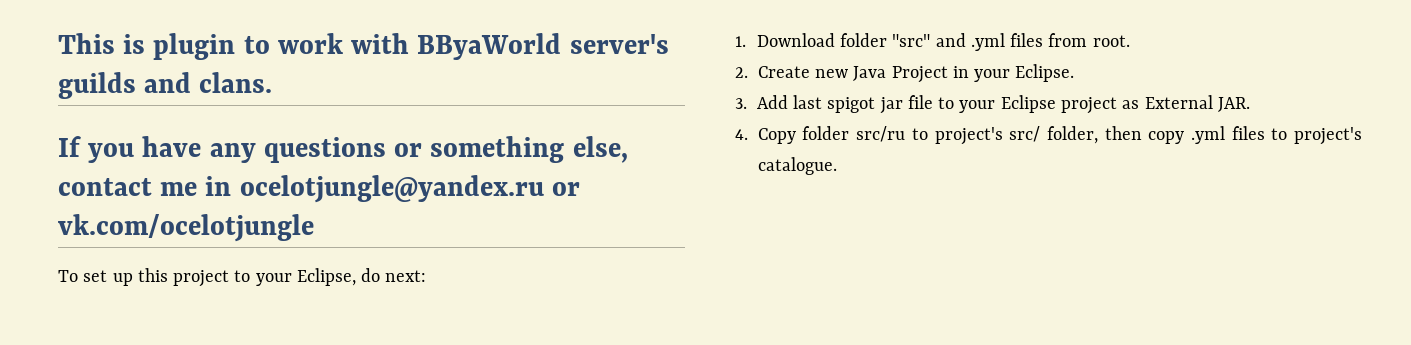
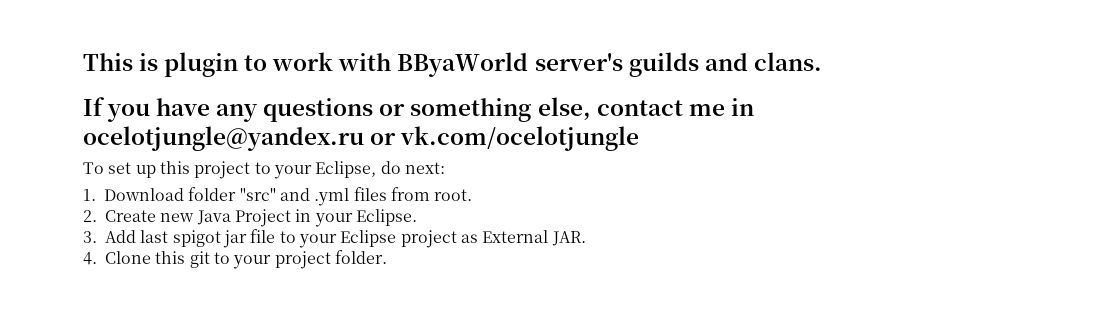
[757,126,1362,145] [757,157,837,175] Copy folder src/ru to project's src/ folder, then copy .yml files to project's catalogue. -> [105,250,387,269] Clone this git to your project folder.

